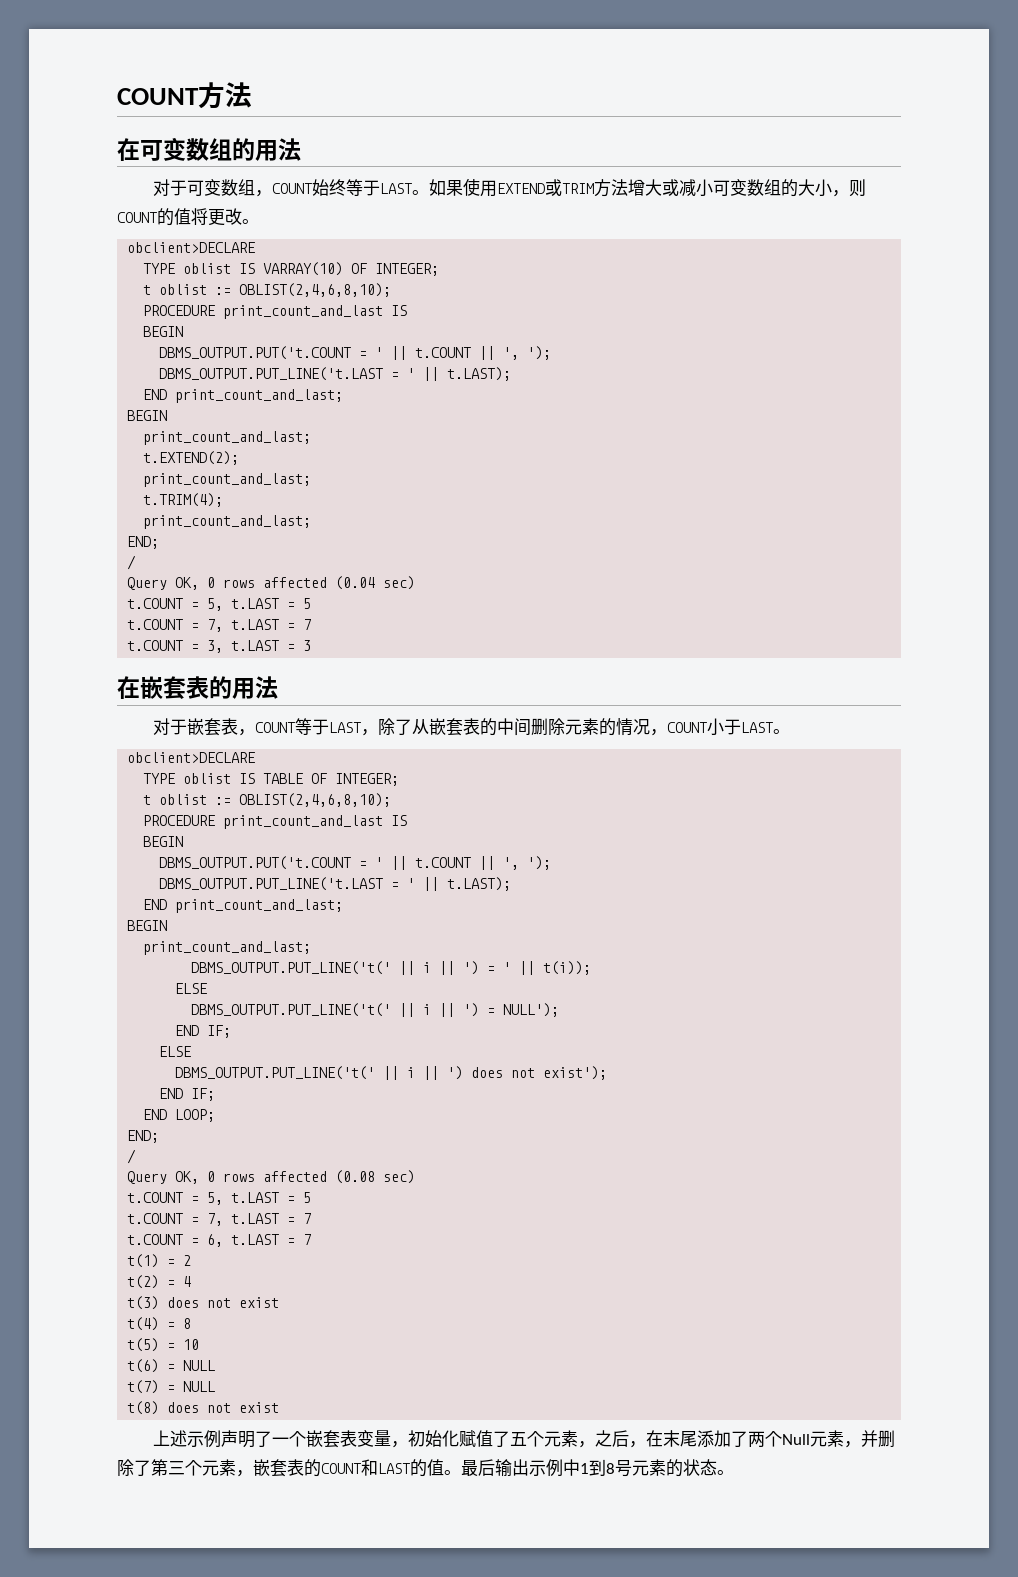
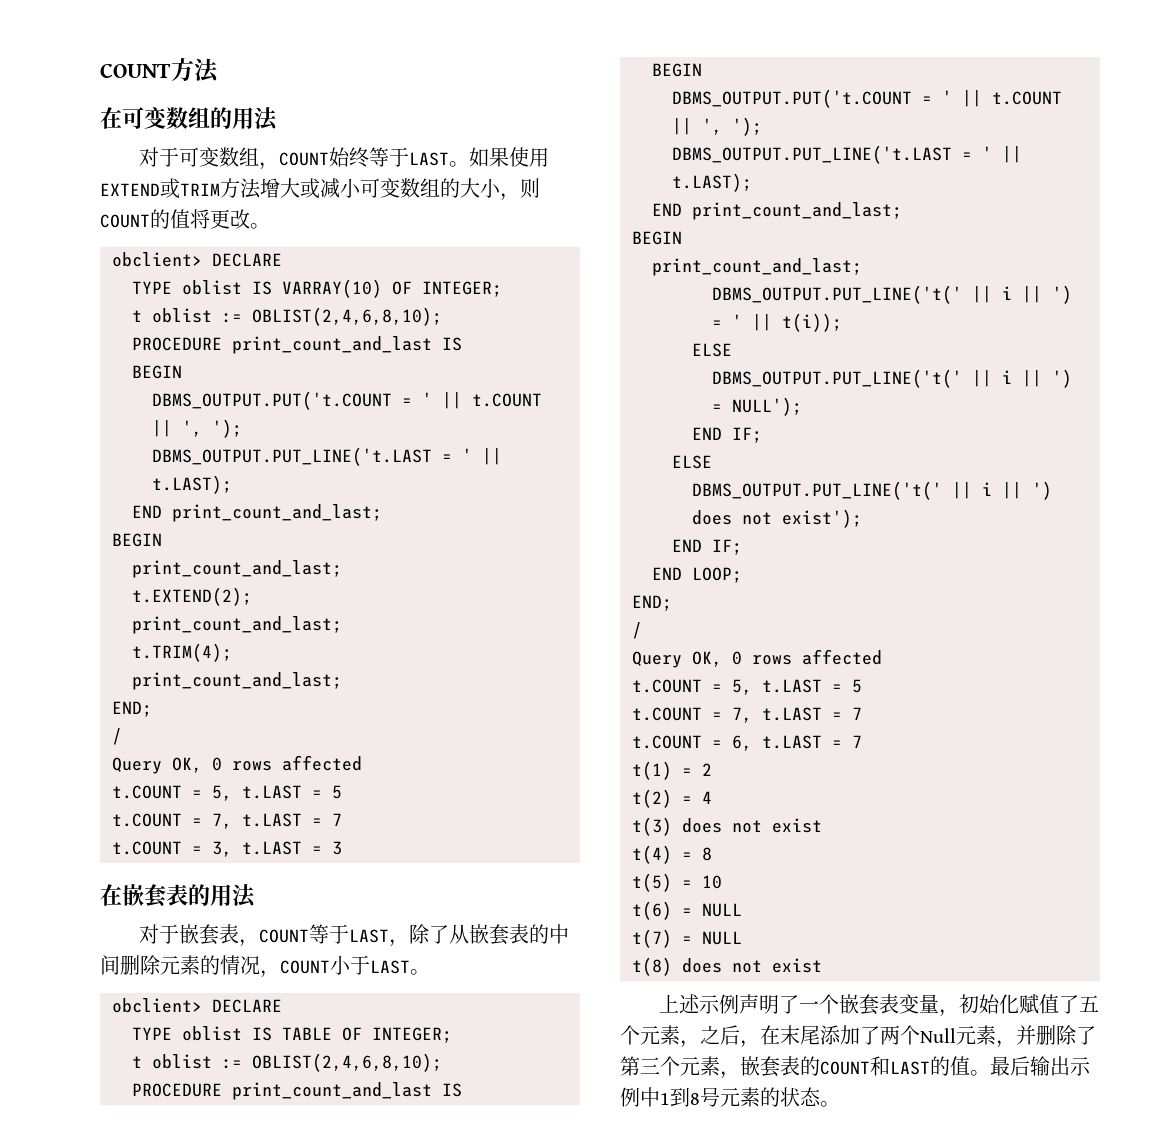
[127,242,256,253] obclient>DECLARE -> [112,252,282,267] obclient> DECLARE
[335,576,416,590] (0.04 sec) -> (362, 763) none
[127,752,256,763] obclient>DECLARE -> [112,998,282,1013] obclient> DECLARE
[335,1170,416,1184] (0.08 sec) -> (882, 657) none

